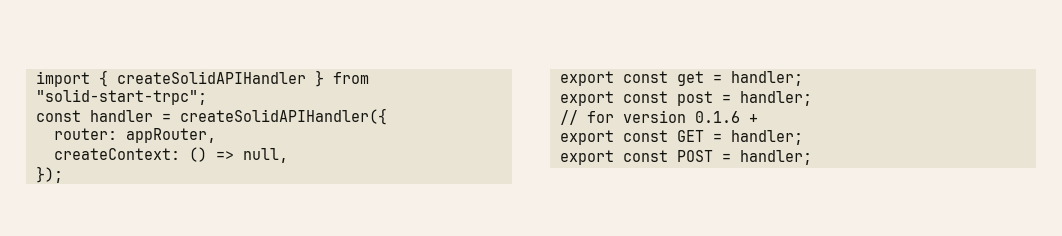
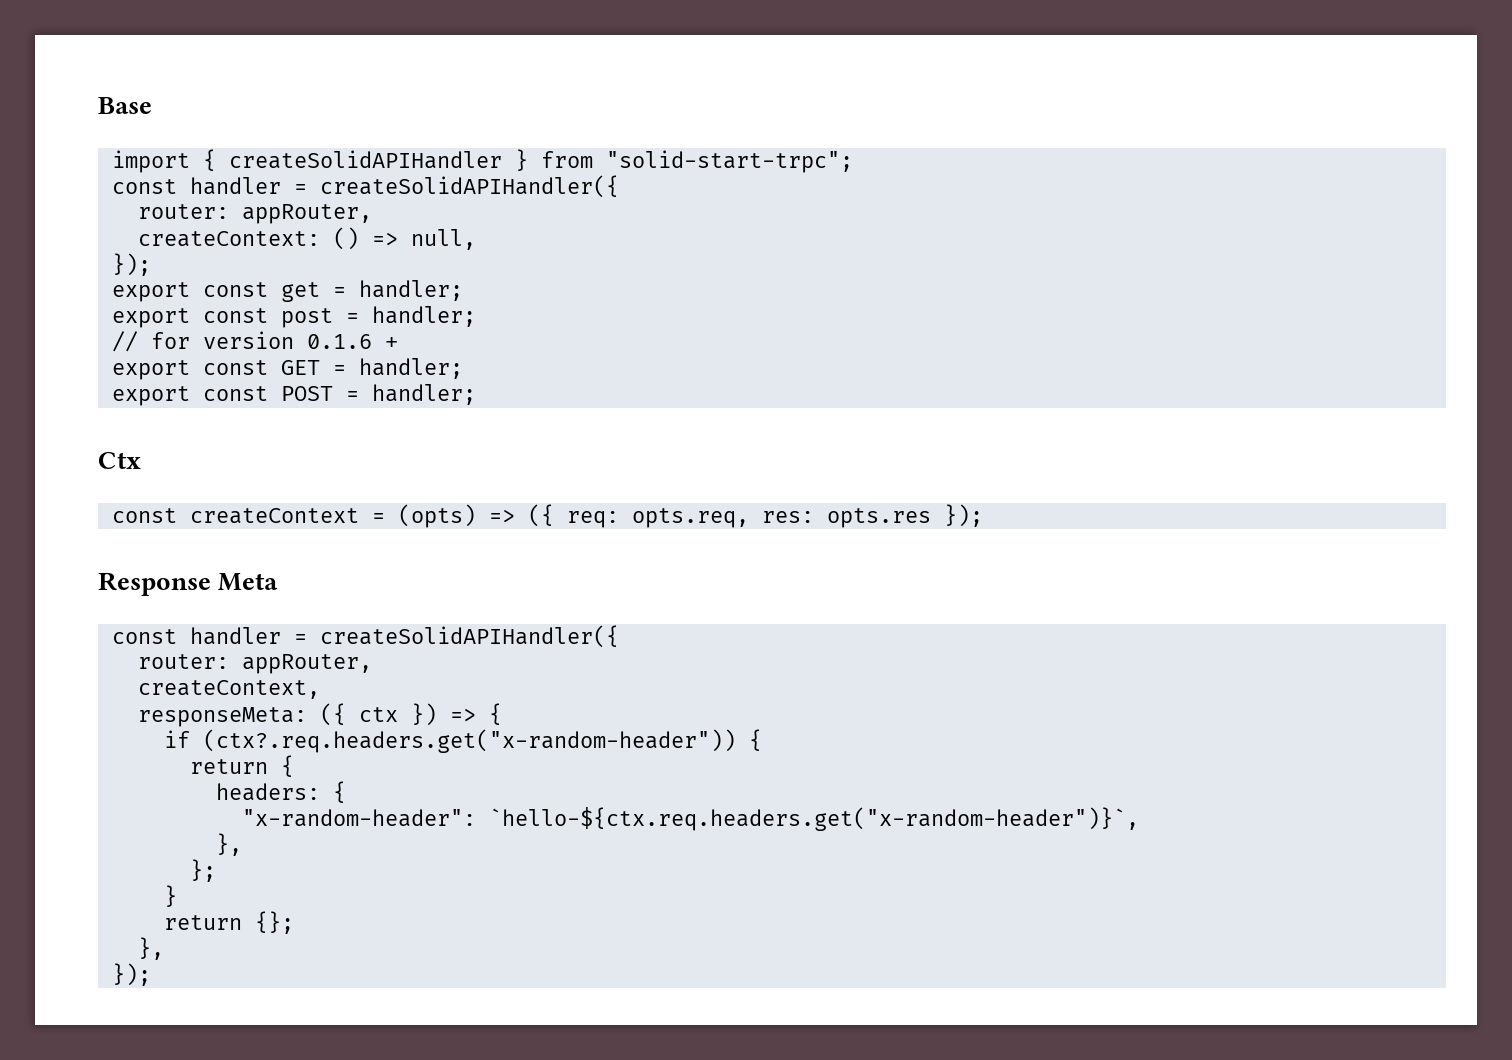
(35, 79) none -> [98,97,152,114] Base //
(812, 157) none -> [98,452,141,469] [111,504,983,528] [98,572,279,596] [111,625,619,648] [137,654,372,674] [137,680,320,699] [137,703,502,727] [163,729,762,753] [189,755,294,777] [215,781,346,803] [241,807,1139,831] [215,833,242,856] [189,859,216,882] [163,885,177,907] [163,911,294,934] [137,937,164,960] [111,963,151,986] // Ctx // const createContext = (opts) => ({ req: opts.req, res: opts.res }); // Response Meta // const handler = createSolidAPIHandler({ // router: appRouter, // createContext, // responseMeta: ({ ctx }) => { // if (ctx?.req.headers.get("x-random-header")) { // return { // headers: { // "x-random-header": `hello-${ctx.req.headers.get("x-random-header")}`, // }, // }; // } // return {}; // }, // });

